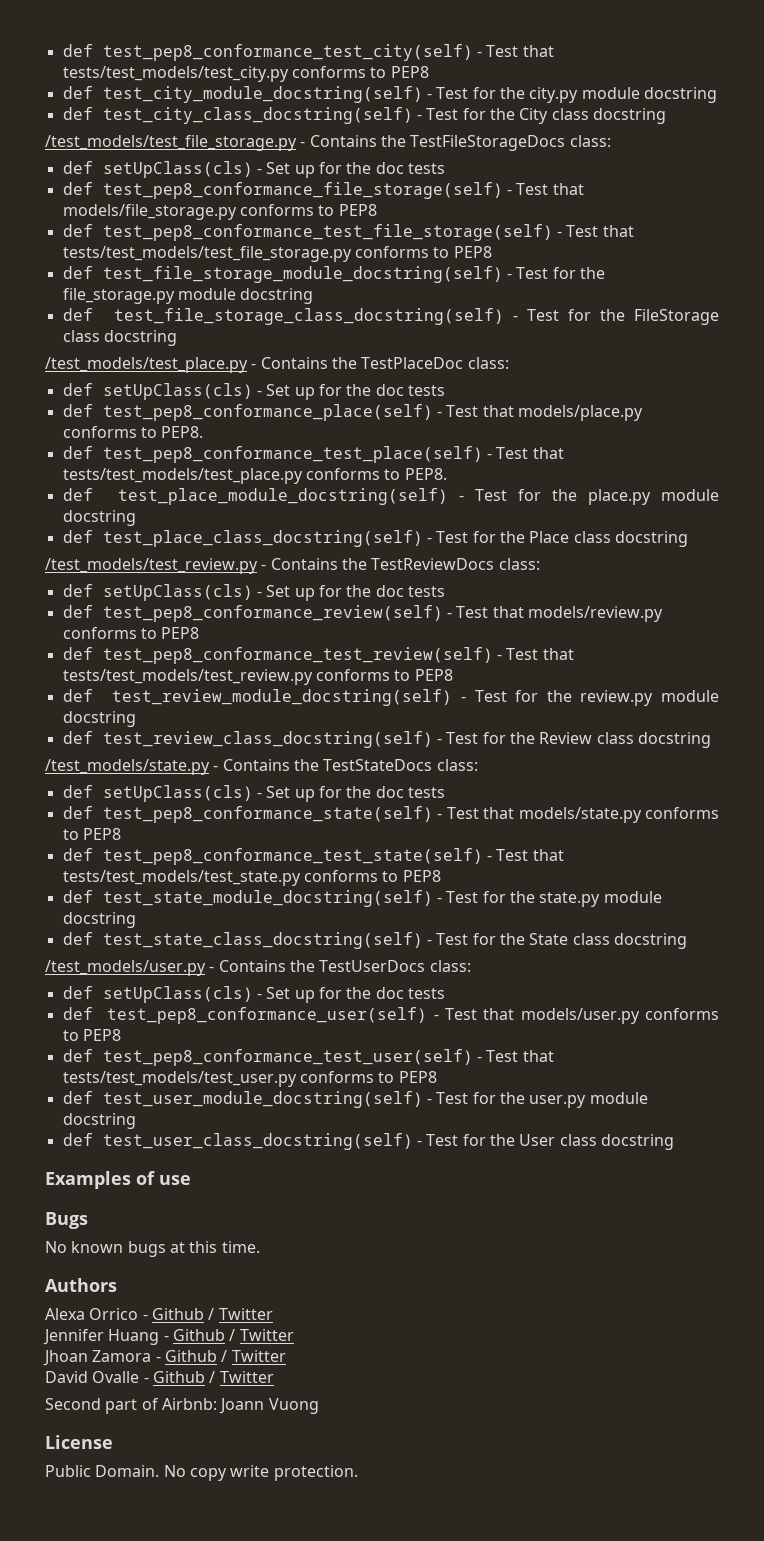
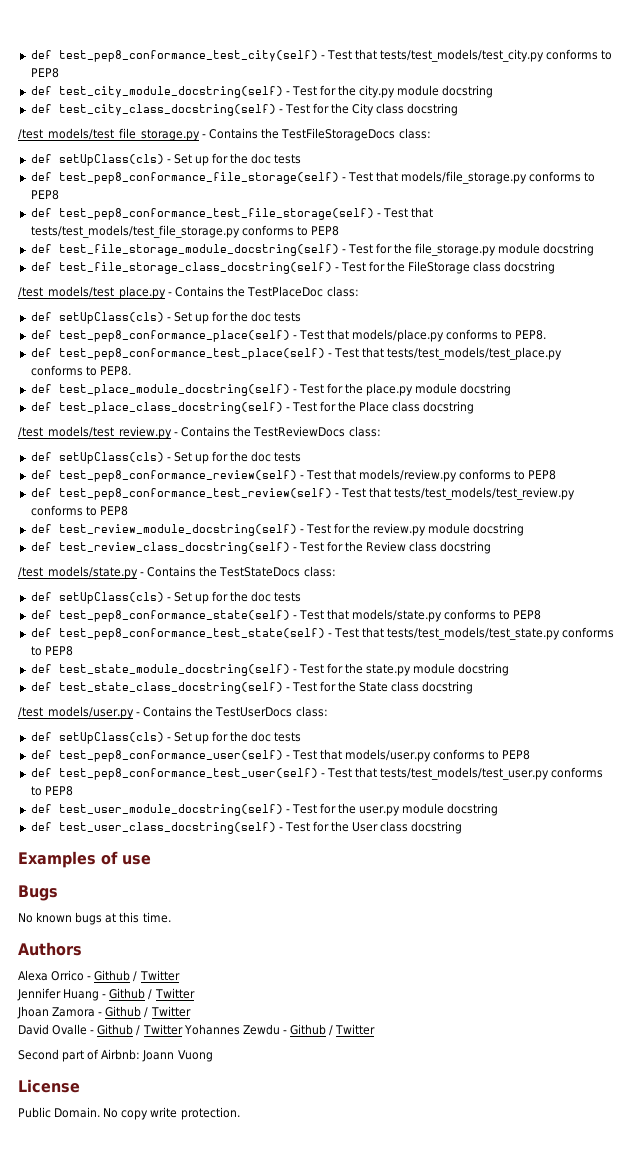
(274, 1377) none -> [183,1024,376,1036] Yohannes Zewdu - Github / Twitter

